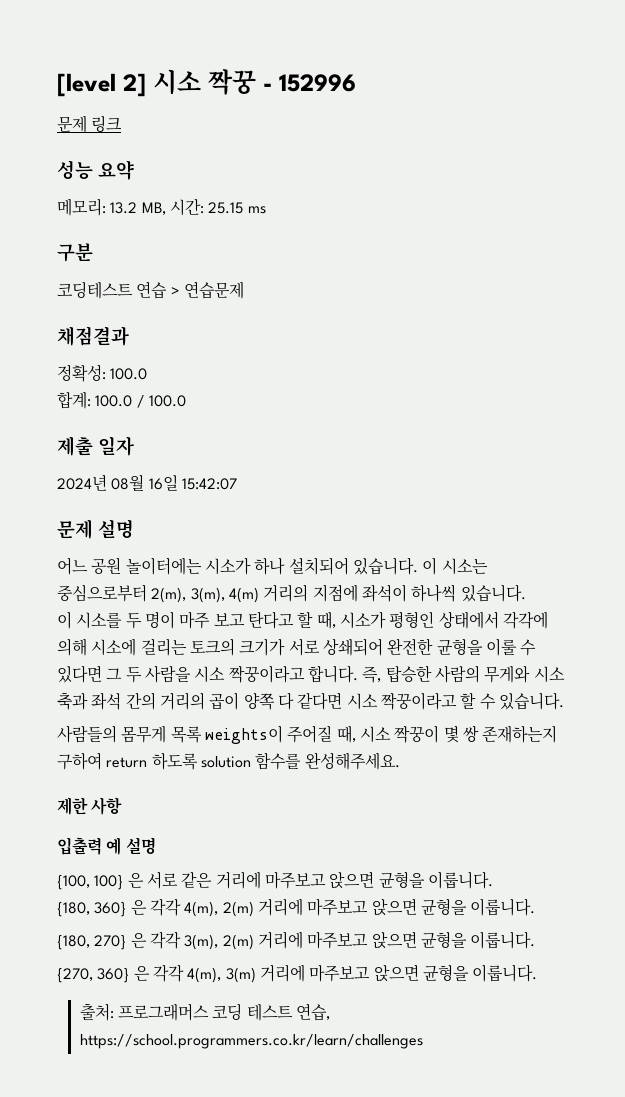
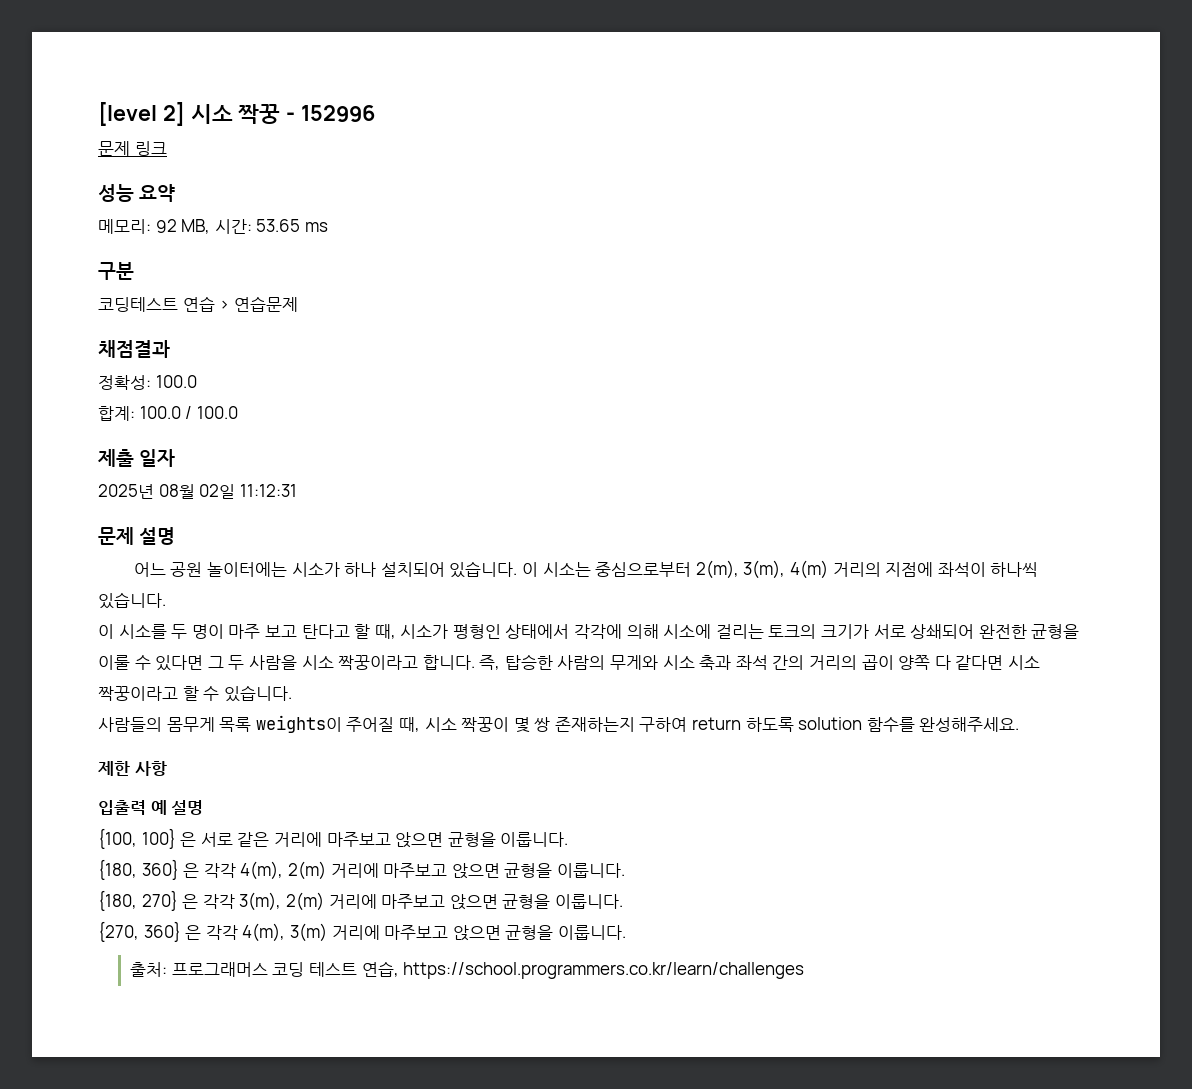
[110,202,138,214] 13.2 -> [155,219,177,233] 92
[208,202,244,214] 25.15 -> [256,219,301,232] 53.65
[57,474,237,491] 2024년 08월 16일 15:42:07 -> [98,484,297,499] 2025년 08월 02일 11:12:31

